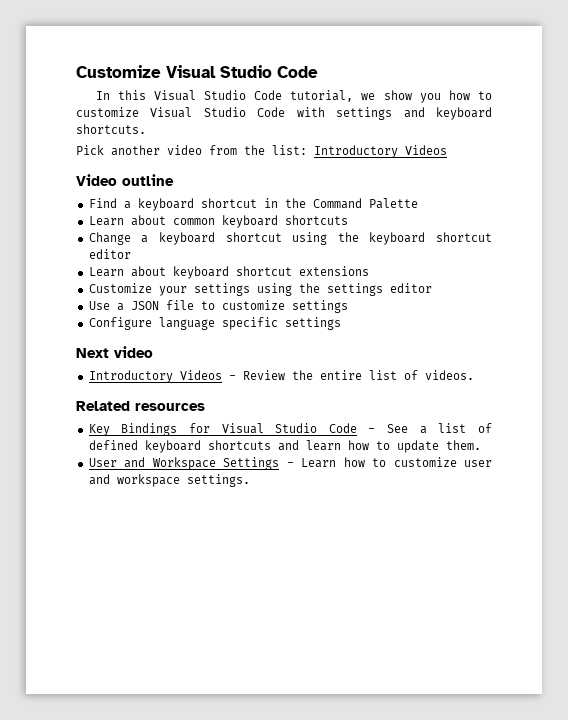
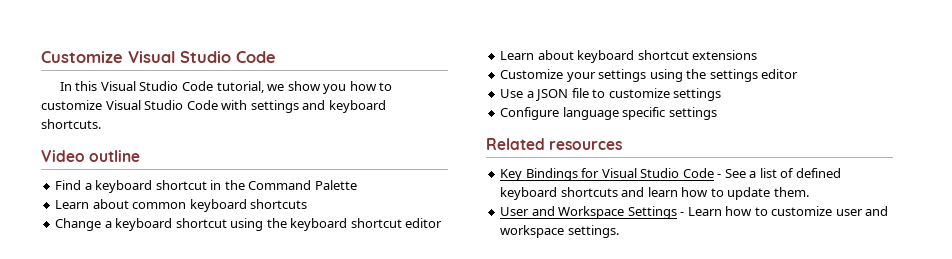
[76,145,447,158] // Pick another video from the list: Introductory Videos -> (101, 124) none
[76,346,153,358] [88,370,474,383] // Next video // Introductory Videos - Review the entire list of videos. -> (717, 113) none

